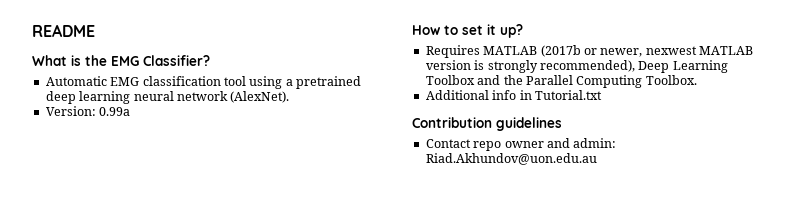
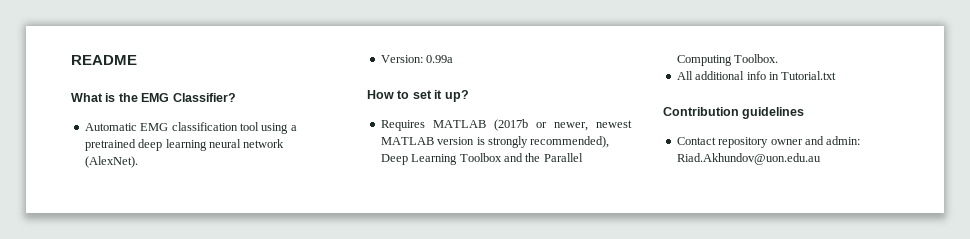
[645,46,697,55] nexwest -> [596,120,632,128] newest
[425,90,489,100] Additional -> [676,71,745,80] All additional
[473,141,502,151] repo -> [718,137,769,148] repository

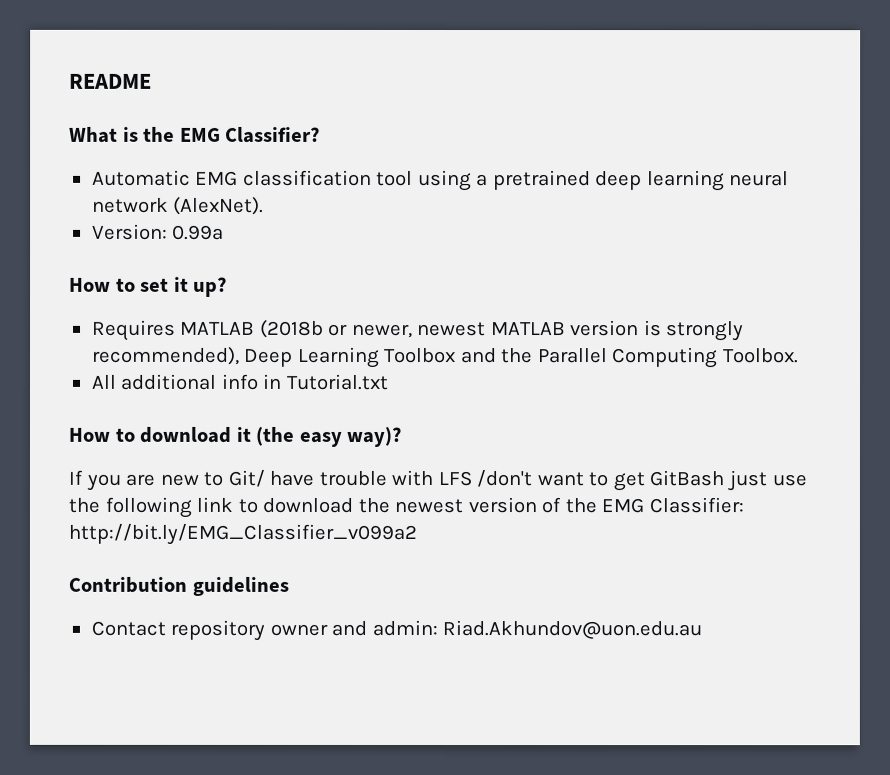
[493,119,528,131] (2017b -> [259,319,324,338] (2018b
(837, 75) none -> [68,426,402,447] [68,469,807,492] [68,496,744,518] [68,523,417,545] // How to download it (the easy way)? // If you are new to Git/ have trouble with LFS /don't want to get GitBash just use the following link to download the newest version of the EMG Classifier: http://bit.ly/EMG_Classifier_v099a2

